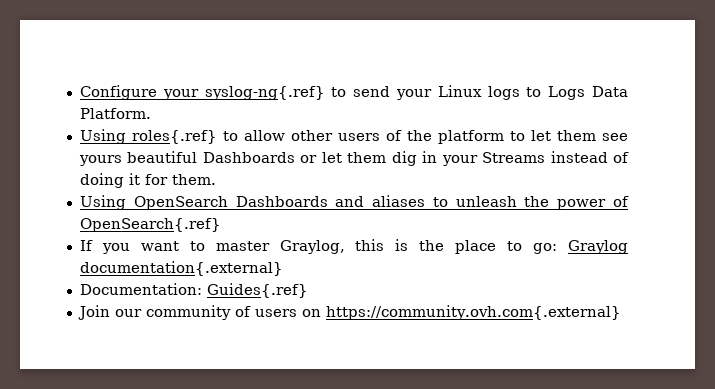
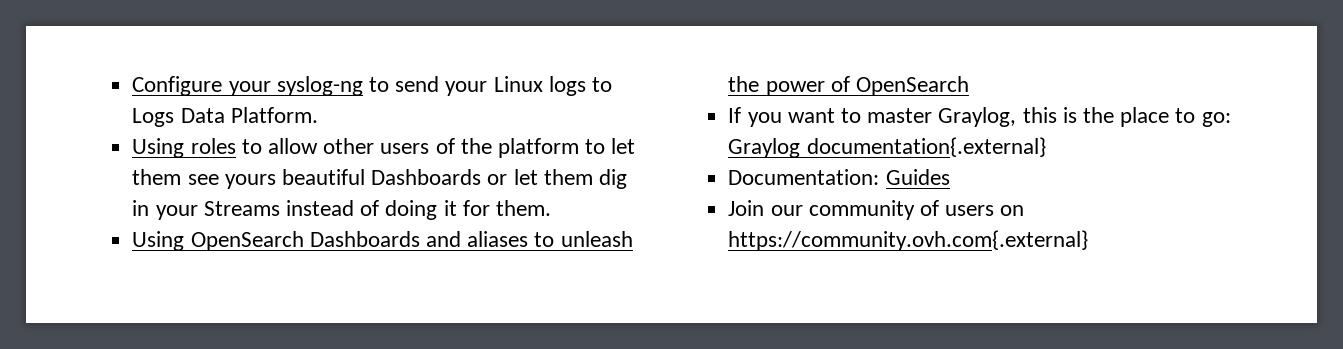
[204,86,325,100] syslog-ng{.ref} -> [276,76,363,96] syslog-ng
[131,130,217,144] roles{.ref} -> [190,138,236,154] roles
[79,218,221,232] OpenSearch{.ref} -> [855,76,969,96] OpenSearch
[206,283,308,298] Guides{.ref} -> [885,169,950,185] Guides

